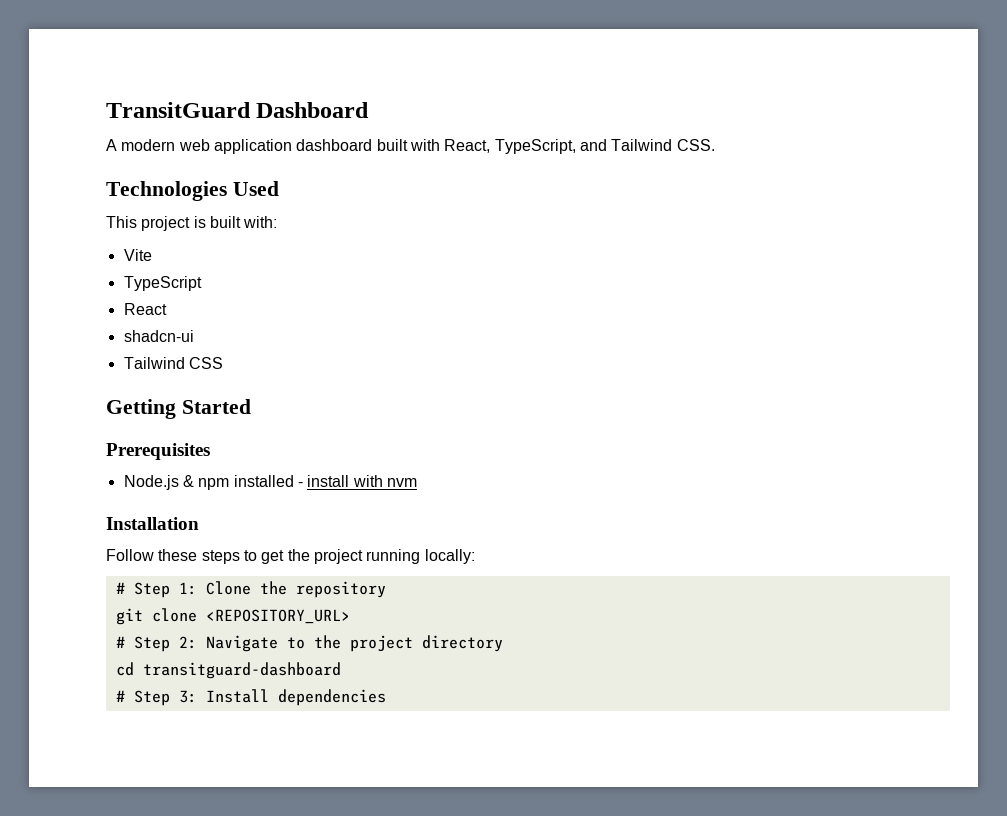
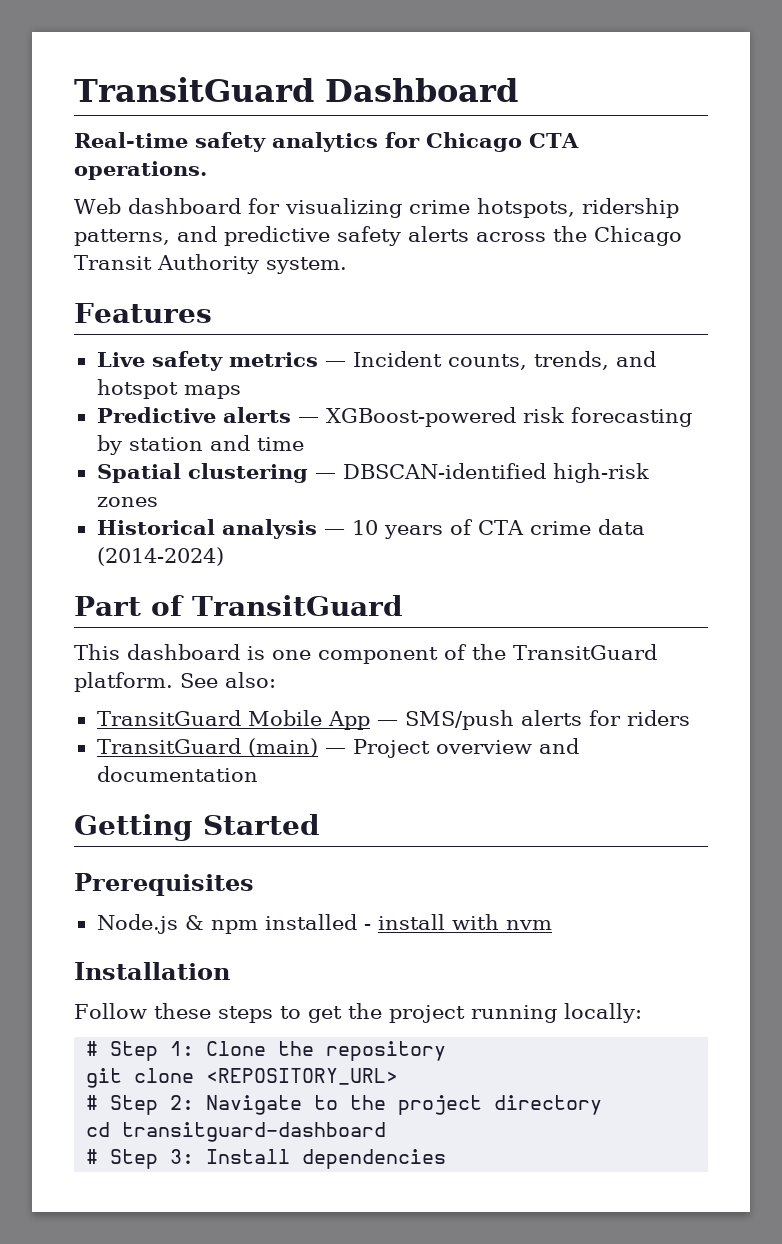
[106,139,715,154] [106,181,279,201] [106,216,278,231] [123,249,152,261] [123,276,202,291] [123,303,167,315] [123,330,194,342] [123,357,223,369] A modern web application dashboard built with React, TypeScript, and Tailwind CSS. // Technologies Used // This project is built with: // Vite // TypeScript // React // shadcn-ui // Tailwind CSS -> [74,132,579,152] [74,161,207,180] [74,198,679,218] [74,226,682,246] [74,254,347,274] [74,303,212,323] [96,351,656,371] [96,379,241,399] [96,407,692,427] [96,435,304,455] [96,463,649,483] [96,497,158,507] [96,519,645,539] [96,547,224,566] [74,595,403,616] [74,644,657,664] [74,672,276,692] [96,710,690,730] [96,738,579,758] [96,766,258,782] Real-time safety analytics for Chicago CTA operations. // Web dashboard for visualizing crime hotspots, ridership patterns, and predictive safety alerts across the Chicago Transit Authority system. // Features // Live safety metrics — Incident counts, trends, and hotspot maps // Predictive alerts — XGBoost-powered risk forecasting by station and time // Spatial clustering — DBSCAN-identified high-risk zones // Historical analysis — 10 years of CTA crime data (2014-2024) // Part of TransitGuard // This dashboard is one component of the TransitGuard platform. See also: // TransitGuard Mobile App — SMS/push alerts for riders // TransitGuard (main) — Project overview and documentation

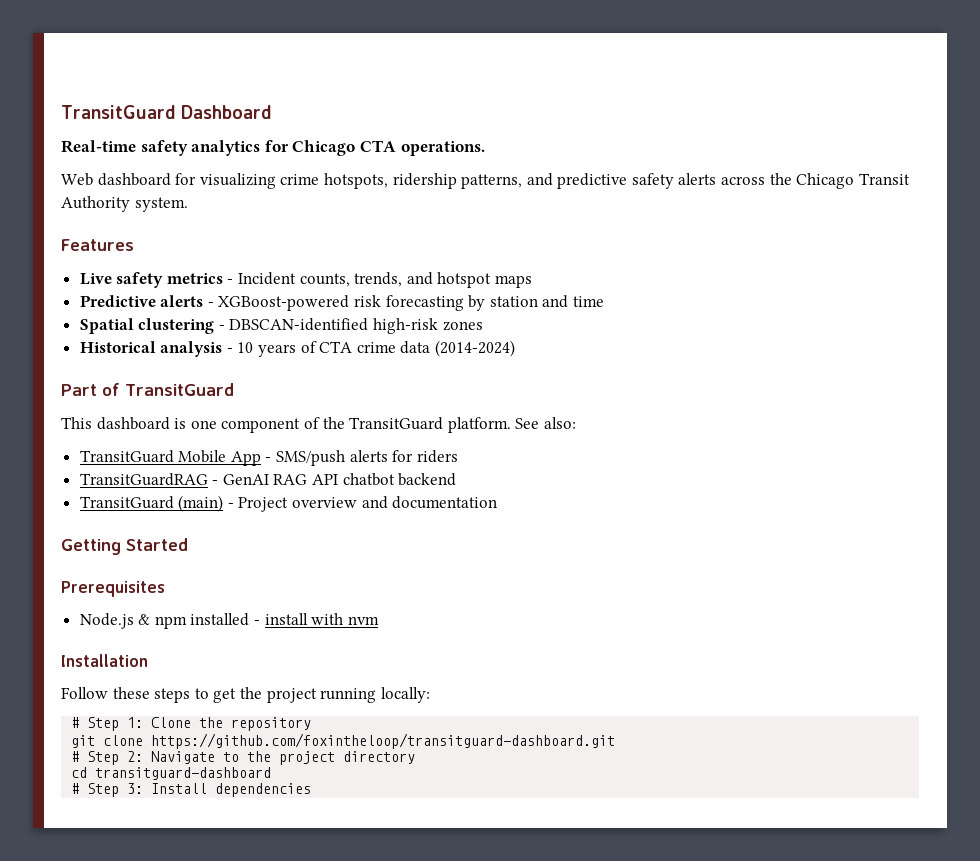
[324,361,346,367] — -> [227,279,234,284] -
[297,417,319,423] — -> [207,302,214,307] -
[314,473,336,479] — -> [218,325,225,330] -
[323,529,345,535] — -> [226,348,233,353] -
[376,720,398,726] — -> [265,457,272,462] -
(690, 718) none -> [79,473,457,486] // TransitGuardRAG - GenAI RAG API chatbot backend
[324,748,346,754] — -> [227,503,234,508] -
[206,1068,399,1085] <REPOSITORY_URL> -> [151,733,616,749] https://github.com/foxintheloop/transitguard-dashboard.git

